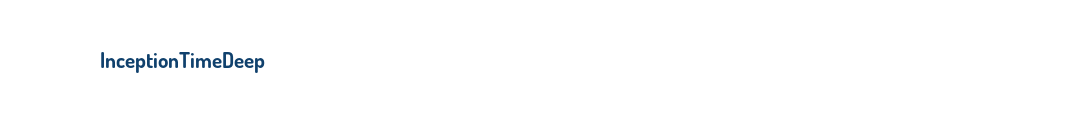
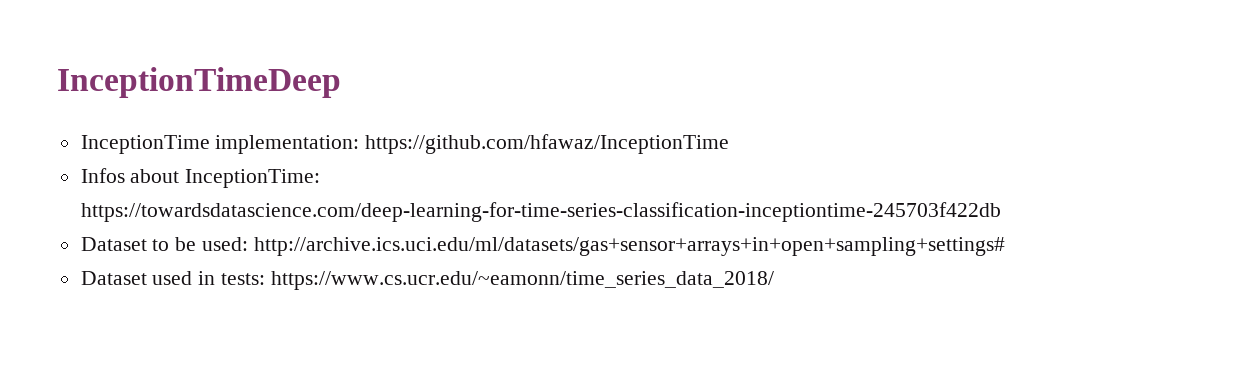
(265, 62) none -> [80,134,730,154] [80,168,321,188] [80,202,1001,222] [80,237,1005,256] [80,271,774,290] // InceptionTime implementation: https://github.com/hfawaz/InceptionTime // Infos about InceptionTime: https://towardsdatascience.com/deep-learning-for-time-series-classification-inceptiontime-245703f422db // Dataset to be used: http://archive.ics.uci.edu/ml/datasets/gas+sensor+arrays+in+open+sampling+settings# // Dataset used in tests: https://www.cs.ucr.edu/~eamonn/time_series_data_2018/

